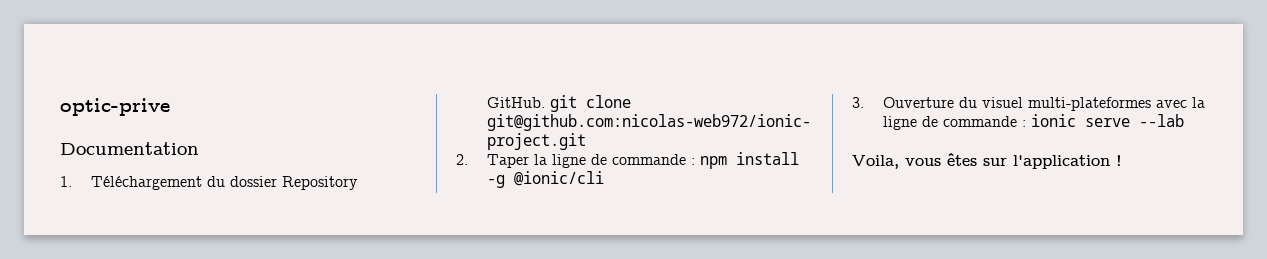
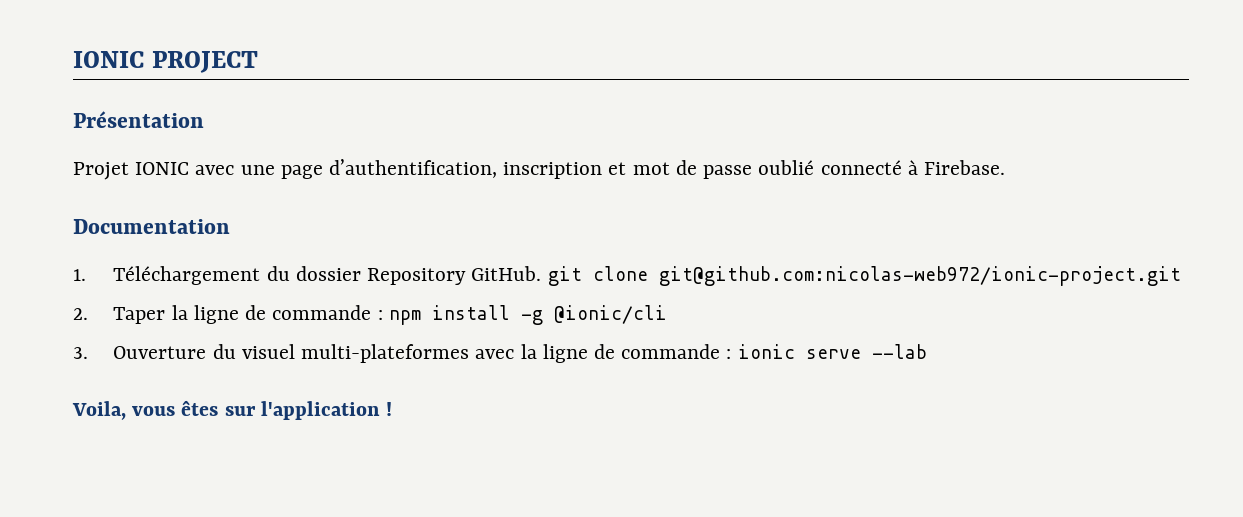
[60,98,170,116] optic-prive -> [73,51,258,73] [73,111,204,128] [73,159,1005,180] IONIC PROJECT // Présentation // Projet IONIC avec une page d’authentification, inscription et mot de passe oublié connecté à Firebase.

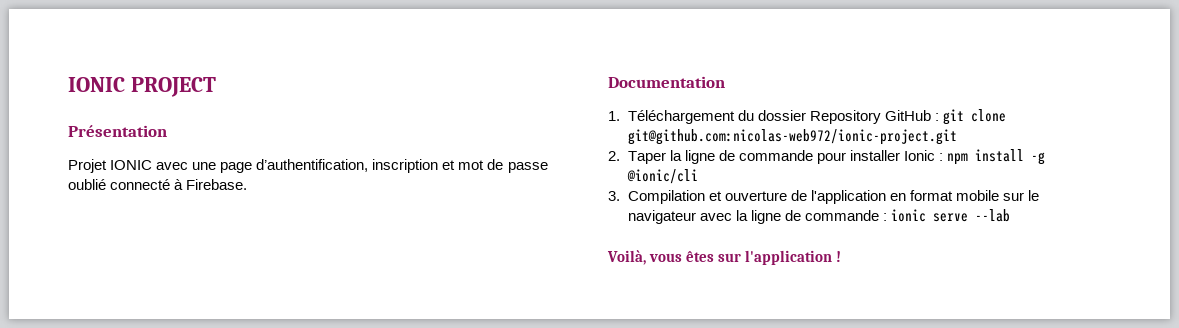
[471,266,542,281] GitHub. -> [884,110,939,121] GitHub :
(372, 312) none -> [816,150,935,164] pour installer Ionic
[113,344,470,363] Ouverture du visuel multi-plateformes -> [627,190,1039,204] [627,210,696,224] Compilation et ouverture de l'application en format mobile sur le navigateur
[72,401,126,420] Voila, -> [607,250,646,265] Voilà,

